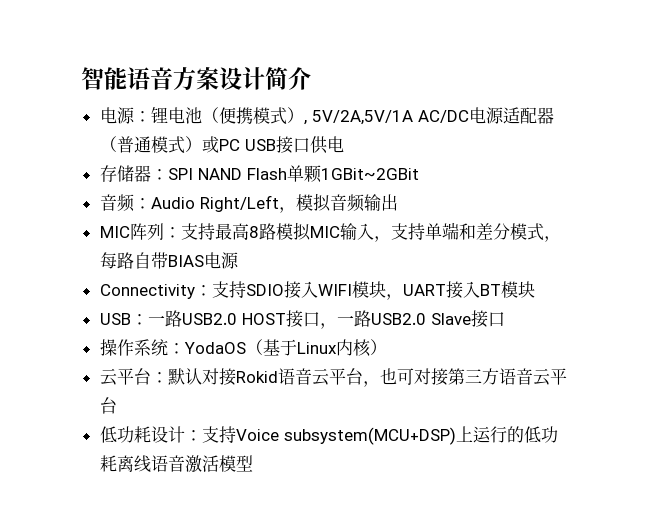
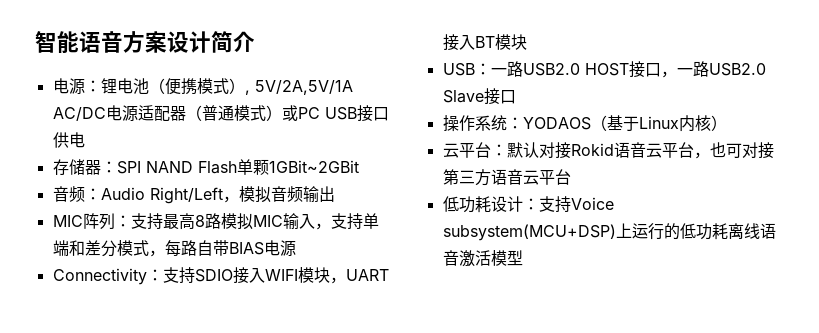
[183,342,246,354] YodaOS -> [522,117,591,130] YODAOS

